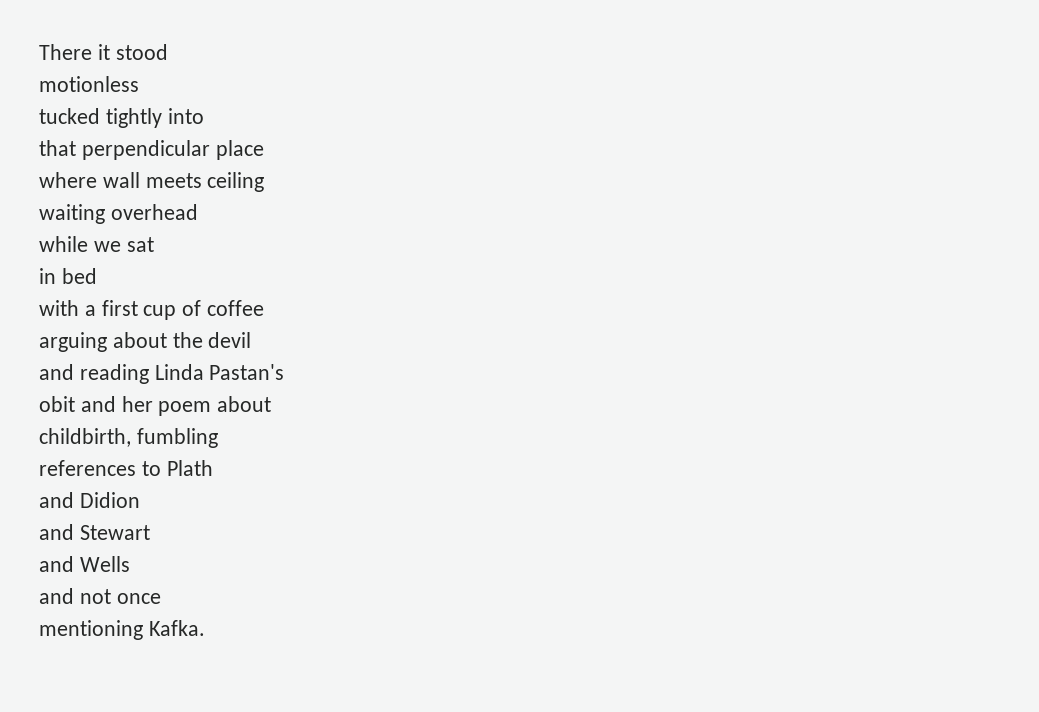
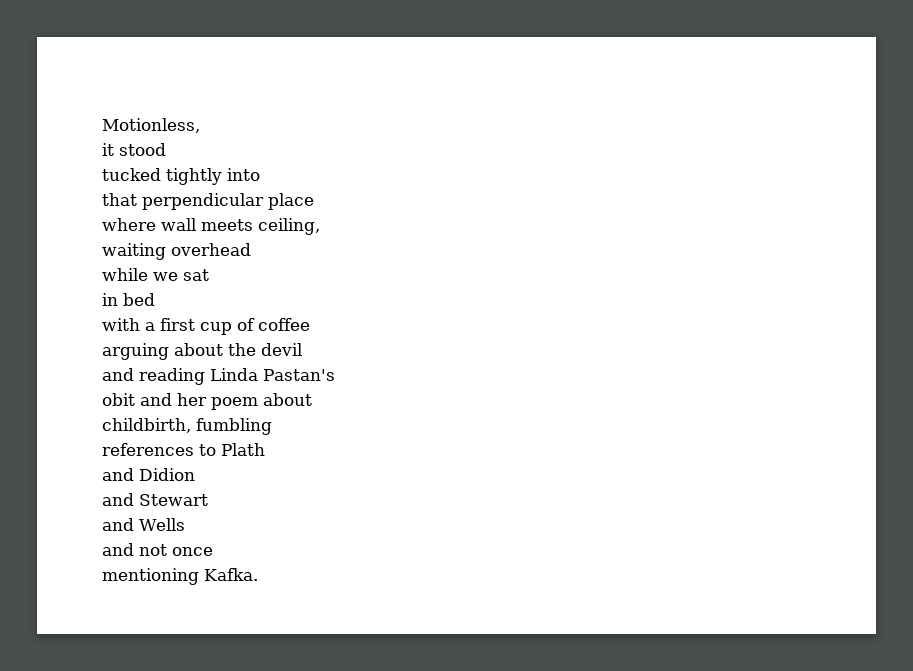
[39,44,92,60] There -> [102,118,200,133] Motionless, //
[39,76,139,92] // motionless -> (166, 149) none
[207,172,265,192] ceiling -> [258,218,320,235] ceiling,

